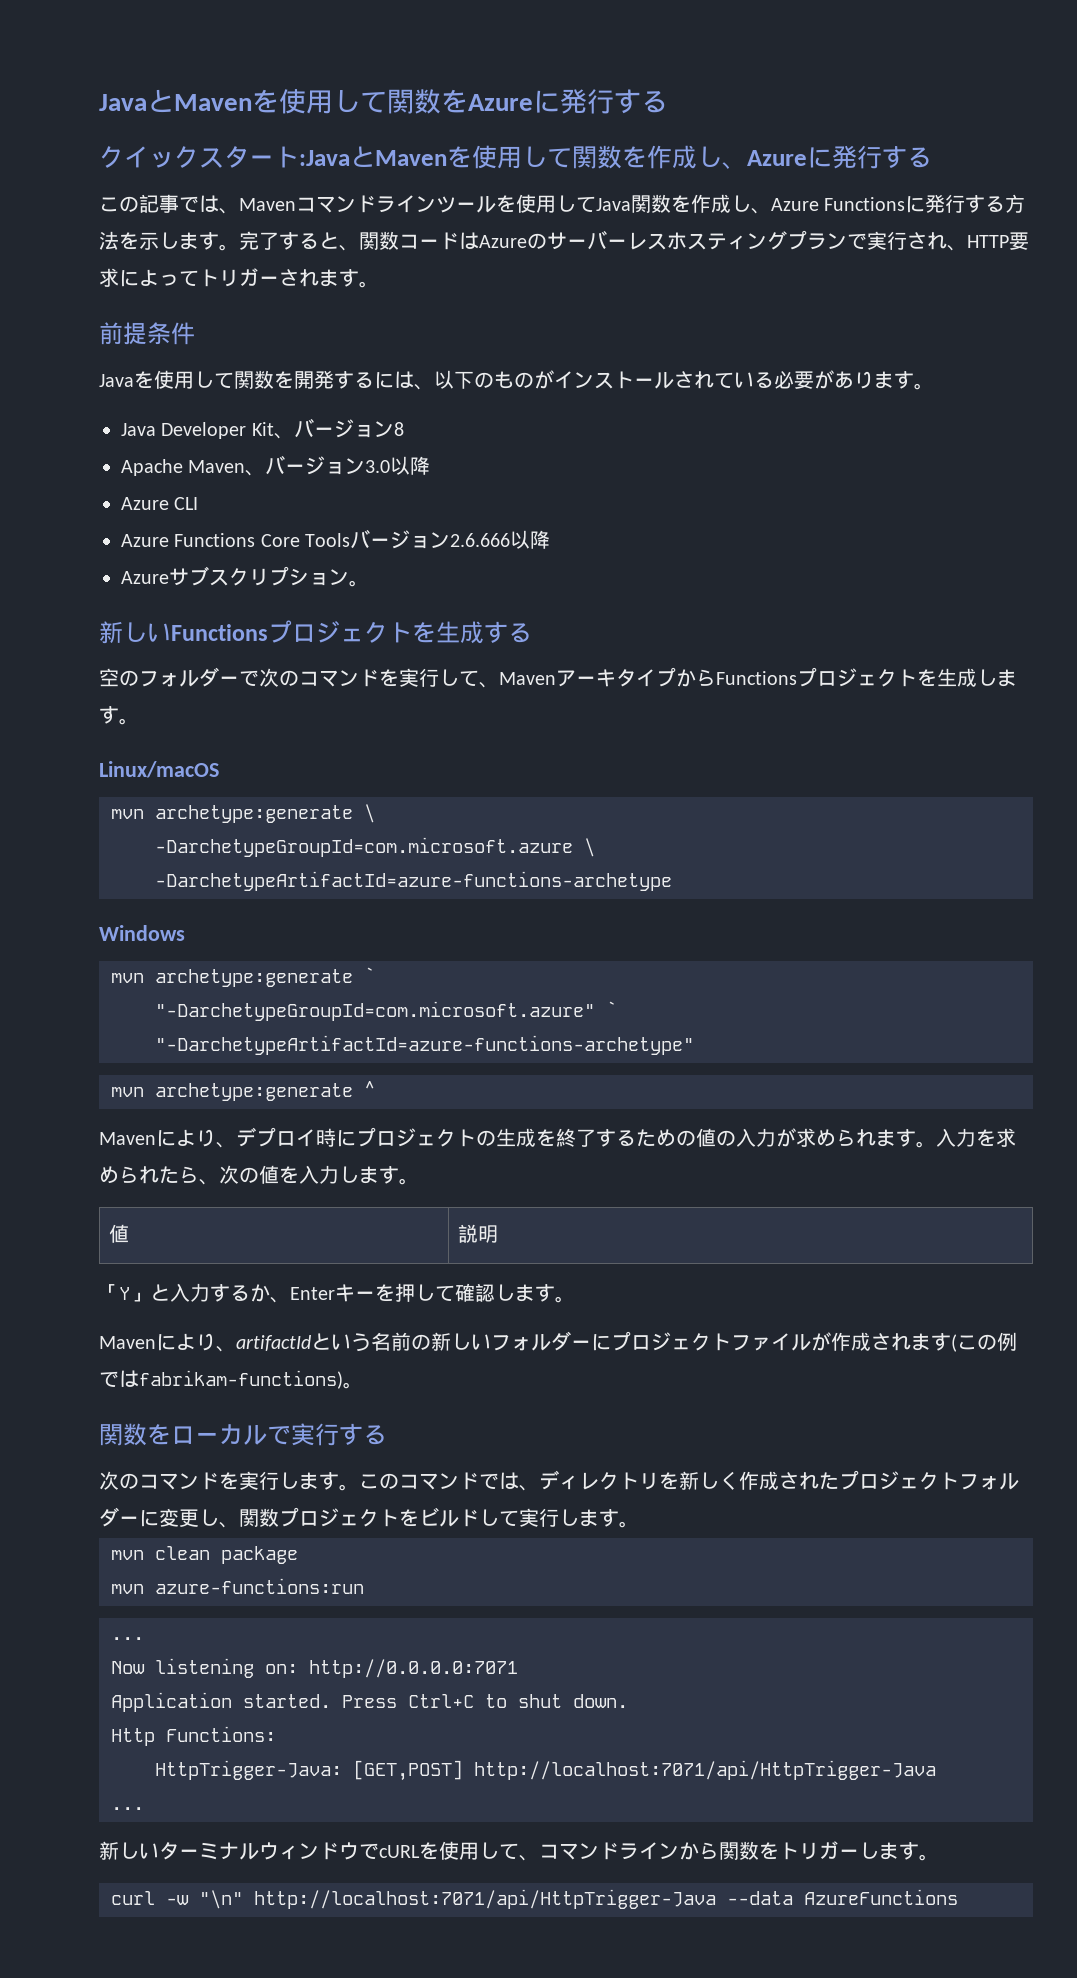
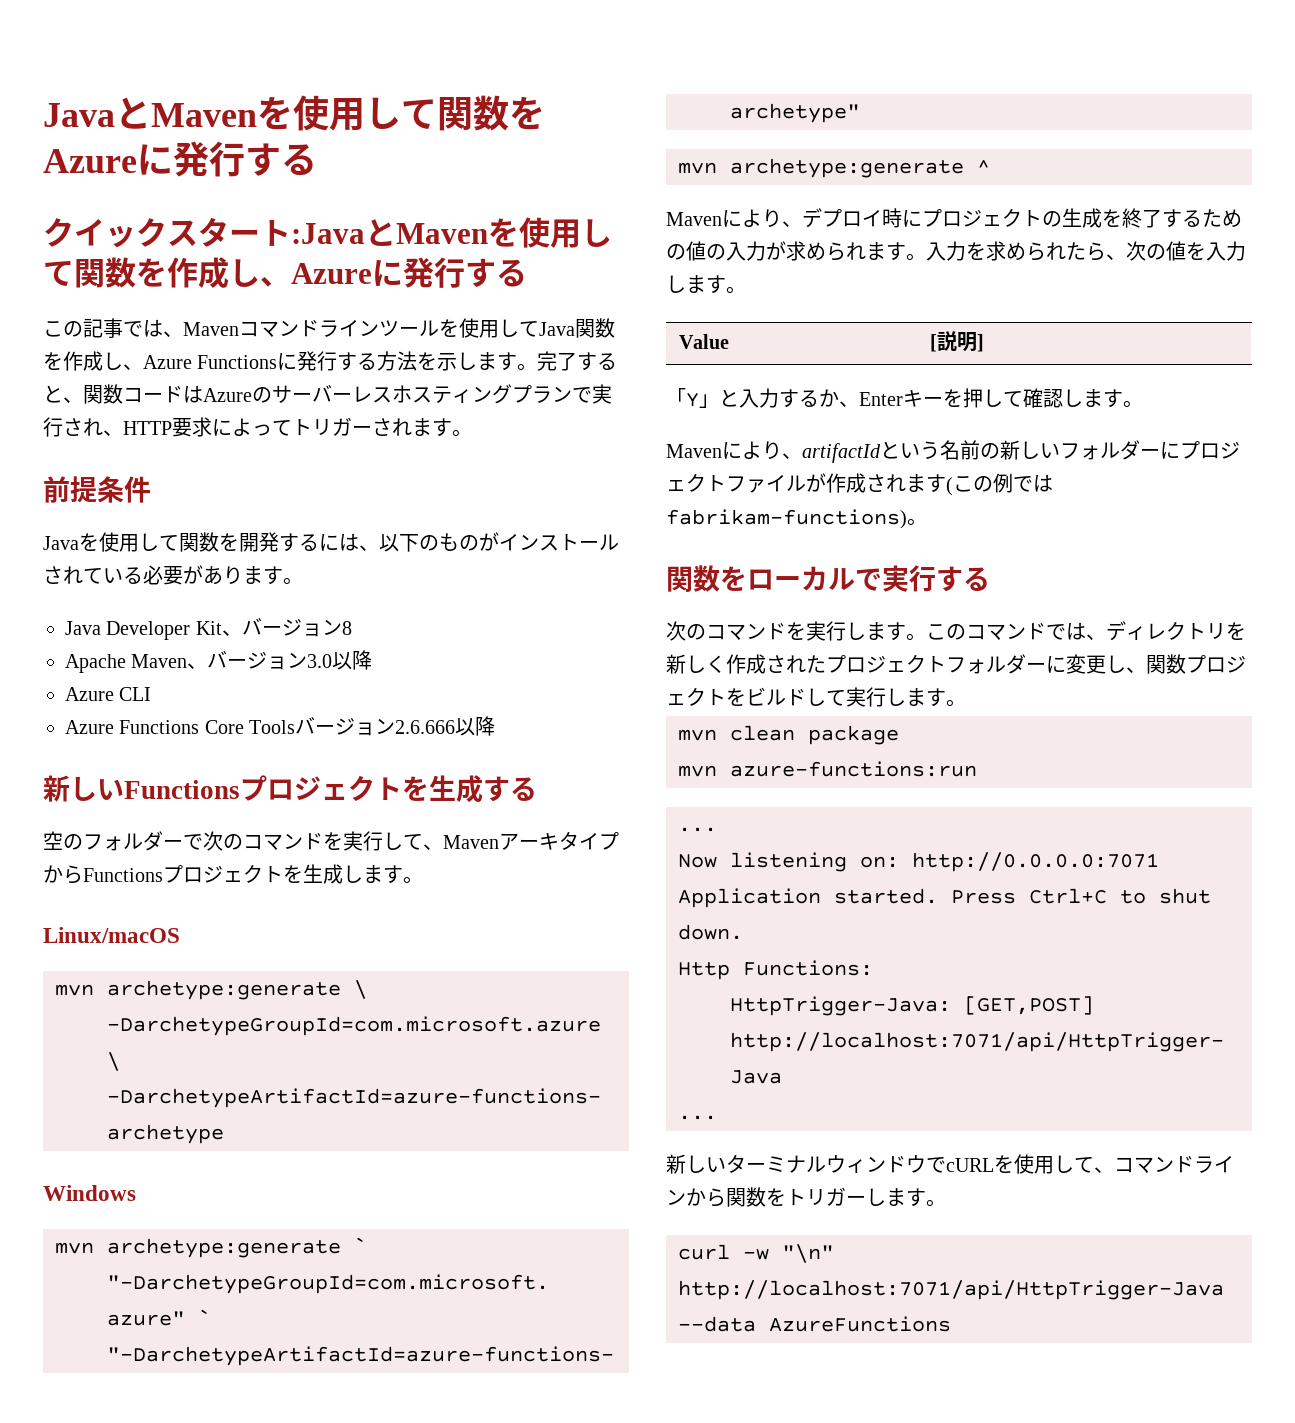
[121,566,369,587] // Azureサブスクリプション。 -> (496, 726) none
[108,1224,129,1243] 値 | -> [678,334,729,349] [929,334,937,352] Value | [
(498, 1234) none -> [976,334,984,352] ]

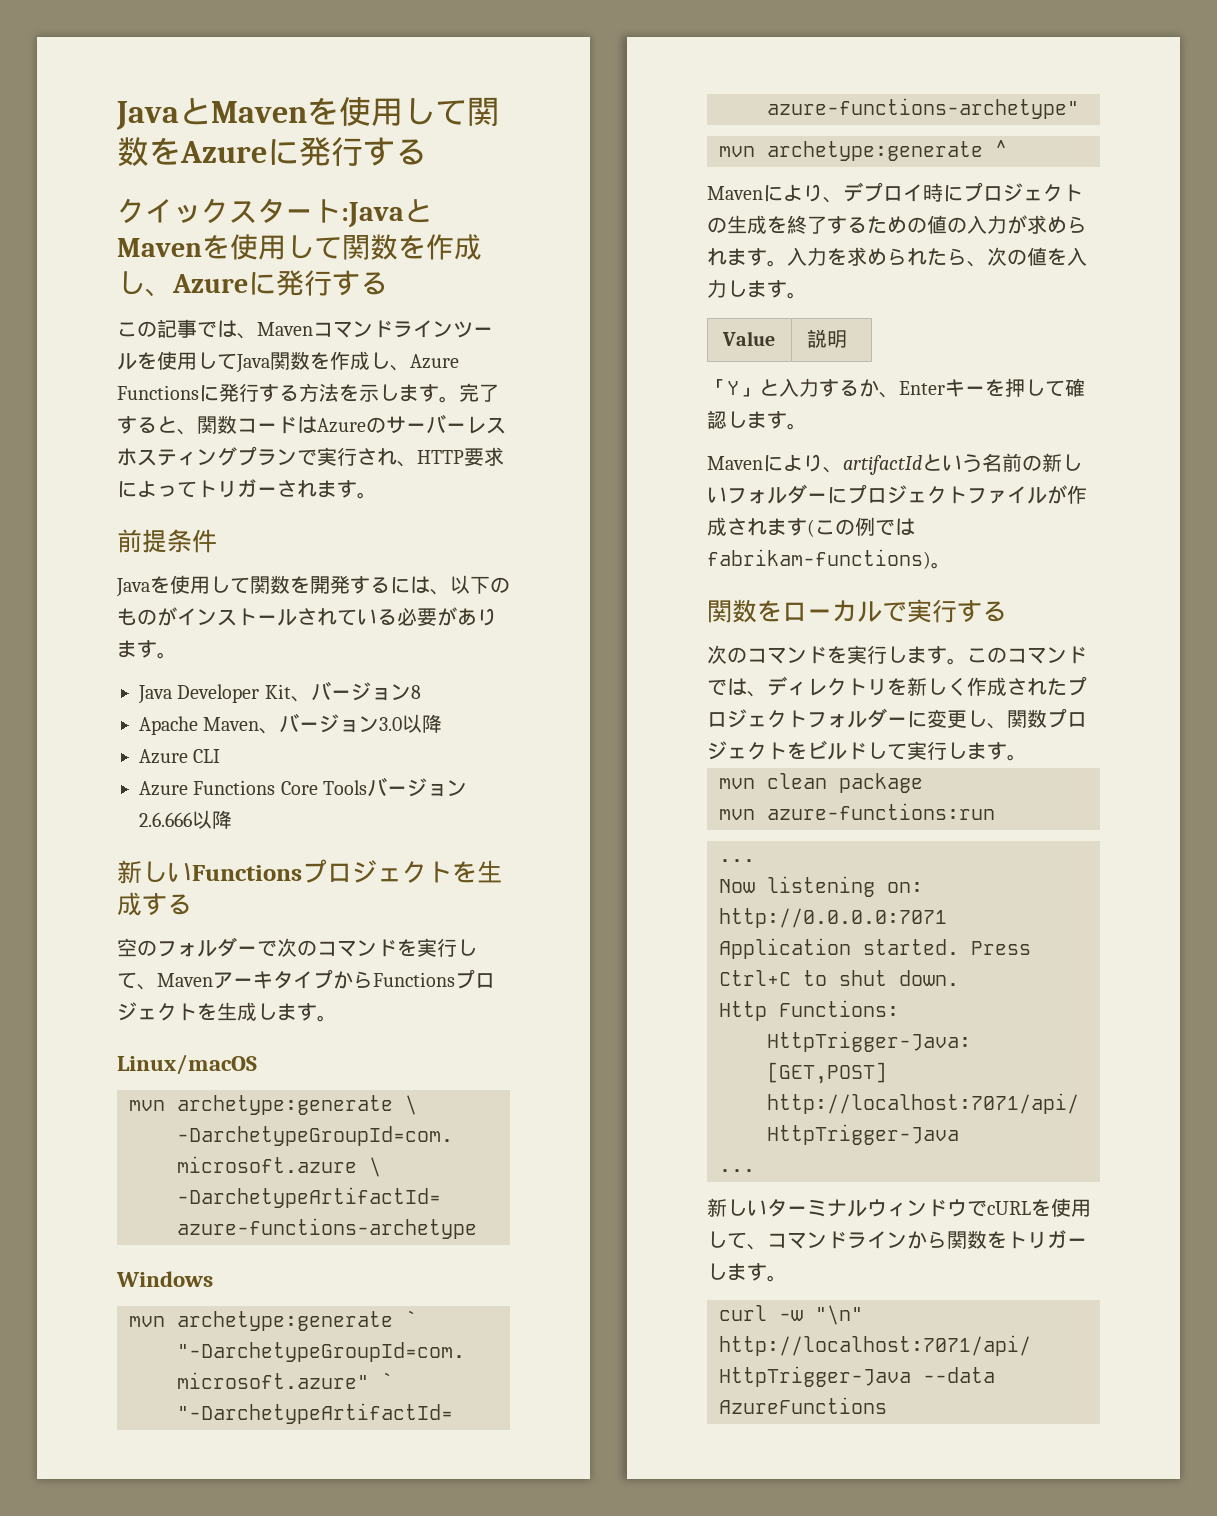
[929,334,937,352] [ -> (775, 338) none
[976,334,984,352] ] -> (847, 339) none

